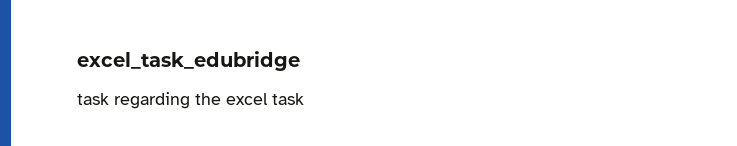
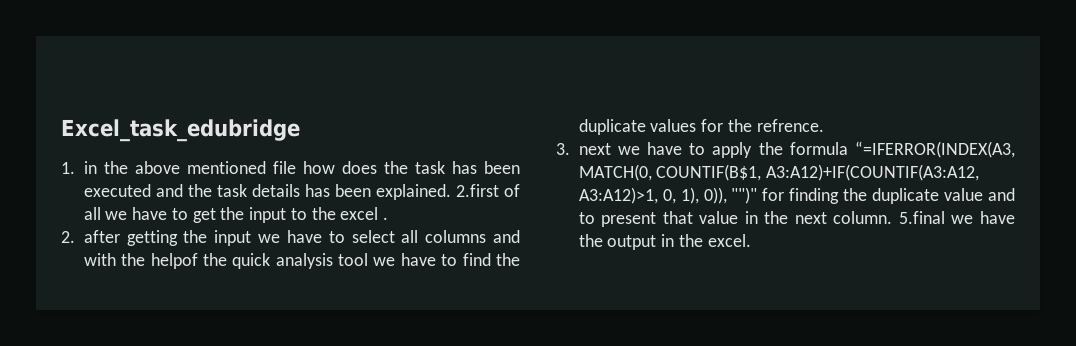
[77,51,300,71] [77,92,304,109] excel_task_edubridge // task regarding the excel task -> [61,119,300,142] [61,161,520,174] [83,184,520,200] [83,207,388,223] [61,230,520,246] [83,253,520,269] [578,119,824,135] [556,141,1015,158] [578,164,980,181] [578,187,1016,204] [578,211,1015,227] [578,234,751,250] Excel_task_edubridge // 1. in the above mentioned file how does the task has been executed and the task details has been explained. 2.first of all we have to get the input to the excel . // 2. after getting the input we have to select all columns and with the helpof the quick analysis tool we have to find the duplicate values for the refrence. // 3. next we have to apply the formula “=IFERROR(INDEX(A3, MATCH(0, COUNTIF(B$1, A3:A12)+IF(COUNTIF(A3:A12, A3:A12)>1, 0, 1), 0)), "")" for finding the duplicate value and to present that value in the next column. 5.final we have the output in the excel.

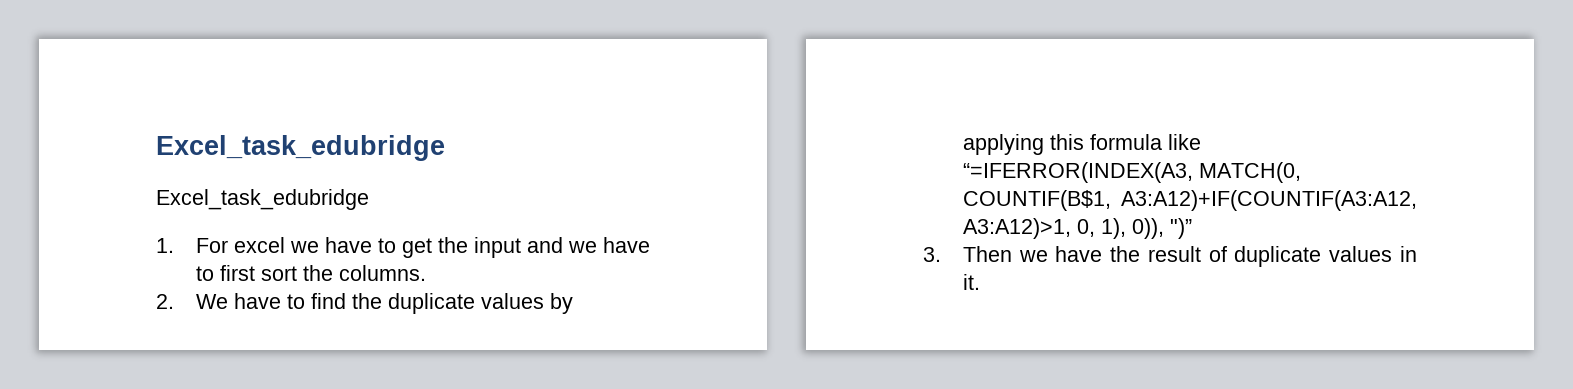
[61,119,300,142] Excel_task_edubridge -> [156,135,445,161] [156,189,369,210] Excel_task_edubridge // Excel_task_edubridge
[83,161,520,174] [83,184,520,200] [83,207,101,220] in the above mentioned file how does the task has been executed and the task details has been explained. 2.first of all -> [195,237,285,253] For excel
[290,207,388,220] [61,230,520,246] [83,253,396,269] to the excel . // 2. after getting the input we have to select all columns and with the helpof the quick analysis tool we -> [526,237,650,253] [195,265,426,281] [156,294,228,309] and we have to first sort the columns. // 2. We
[701,119,824,132] [556,142,848,158] for the refrence. // 3. next we have to apply the formula -> [549,293,573,314] [962,134,1201,155] by applying this formula like
[731,187,1016,204] [578,211,1015,227] [578,234,751,250] "")" for finding the duplicate value and to present that value in the next column. 5.final we have the output in the excel. -> [1169,218,1192,239] [923,246,1417,267] [962,274,980,290] ")” // 3. Then we have the result of duplicate values in it.

